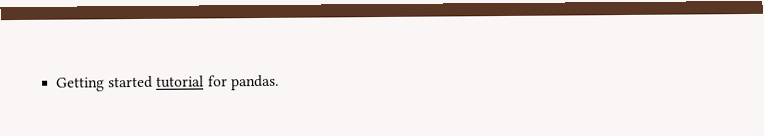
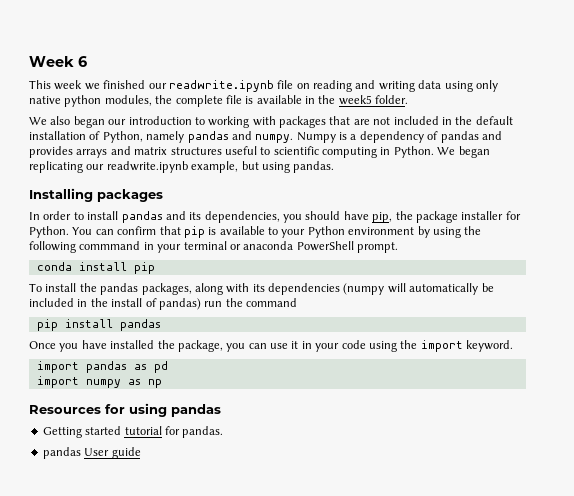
(56, 84) none -> [29,56,87,67] [29,80,498,92] [29,95,409,107] [29,116,513,128] [29,131,502,143] [29,146,490,158] [29,161,335,173] [29,188,163,202] [29,211,521,223] [29,226,482,238] [29,241,398,253] [36,262,155,274] [29,283,494,295] [29,298,297,310] [36,319,161,331] [29,340,513,352] [36,361,168,373] [36,376,162,388] [29,403,221,417] Week 6 // This week we finished our readwrite.ipynb file on reading and writing data using only native python modules, the complete file is available in the week5 folder. // We also began our introduction to working with packages that are not included in the default installation of Python, namely pandas and numpy. Numpy is a dependency of pandas and provides arrays and matrix structures useful to scientific computing in Python. We began replicating our readwrite.ipynb example, but using pandas. // Installing packages // In order to install pandas and its dependencies, you should have pip, the package installer for Python. You can confirm that pip is available to your Python environment by using the following commmand in your terminal or anaconda PowerShell prompt. // conda install pip // To install the pandas packages, along with its dependencies (numpy will automatically be included in the install of pandas) run the command // pip install pandas // Once you have installed the package, you can use it in your code using the import keyword. // import pandas as pd // import numpy as np // Resources for using pandas //
(279, 82) none -> [42,447,141,459] // pandas User guide

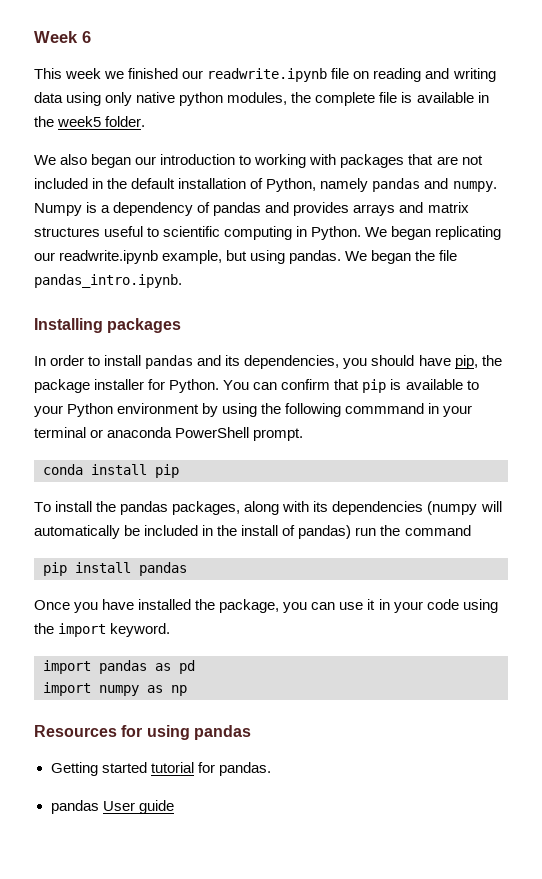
(335, 167) none -> [345,250,458,264] [34,274,182,288] We began the file pandas_intro.ipynb.

